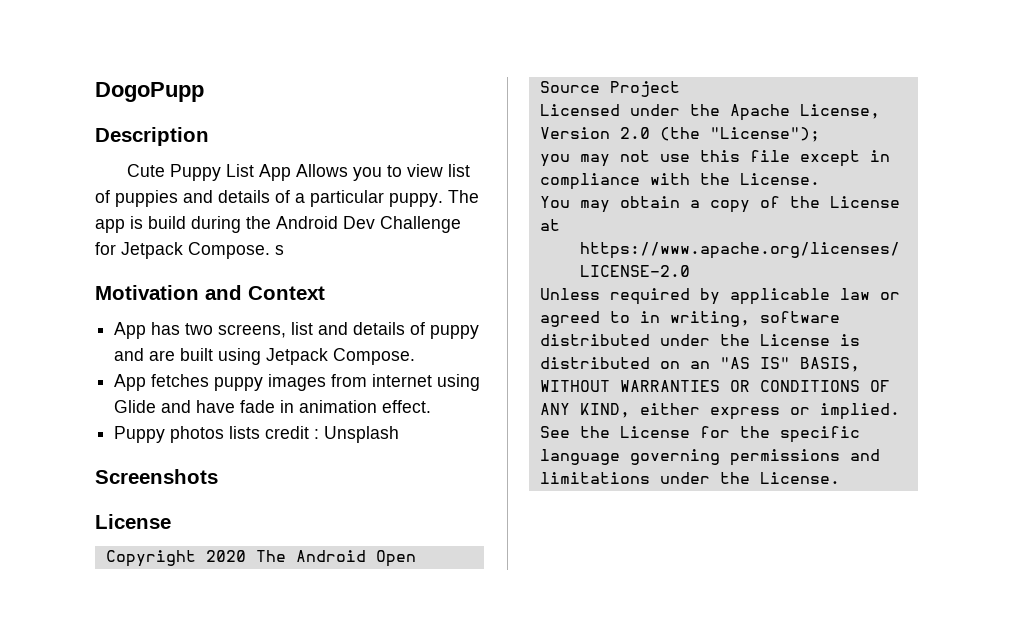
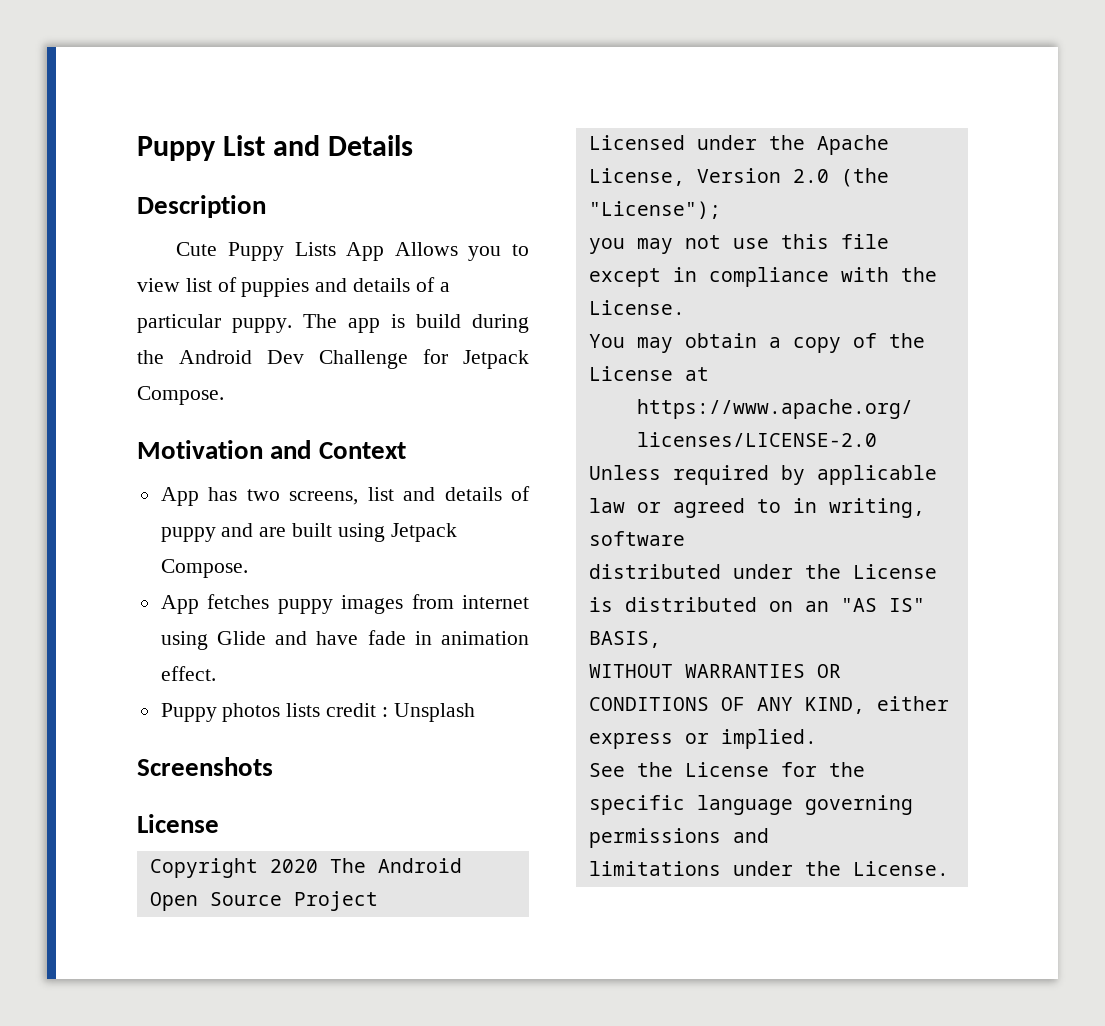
[95,82,204,102] DogoPupp -> [137,135,414,161] Puppy List and Details
[226,164,255,177] List -> [294,242,336,256] Lists
[275,245,284,255] s -> (224, 395) none

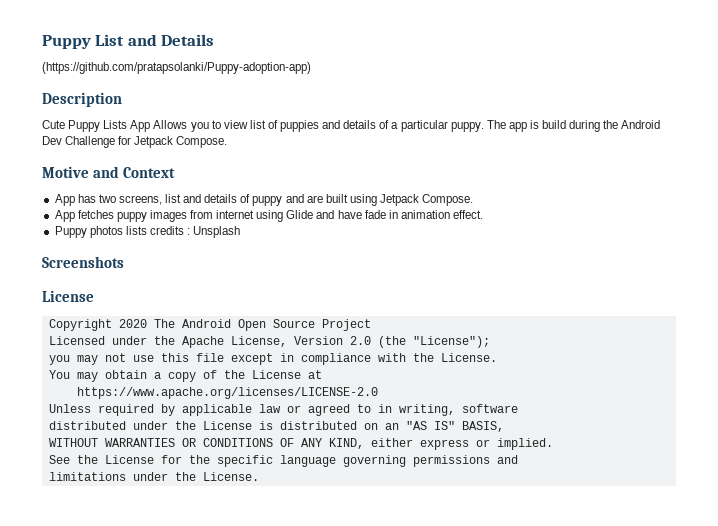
(414, 145) none -> [42,62,311,74] // (https://github.com/pratapsolanki/Puppy-adoption-app)
[137,440,263,459] Motivation -> [42,166,89,178] Motive
[326,703,377,717] credit -> [149,226,184,235] credits

